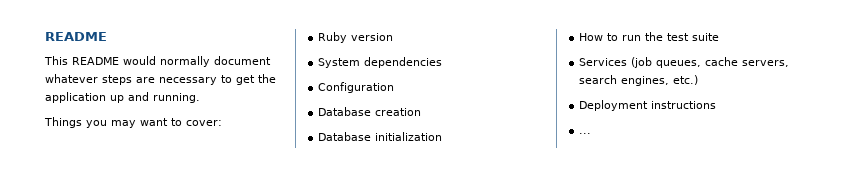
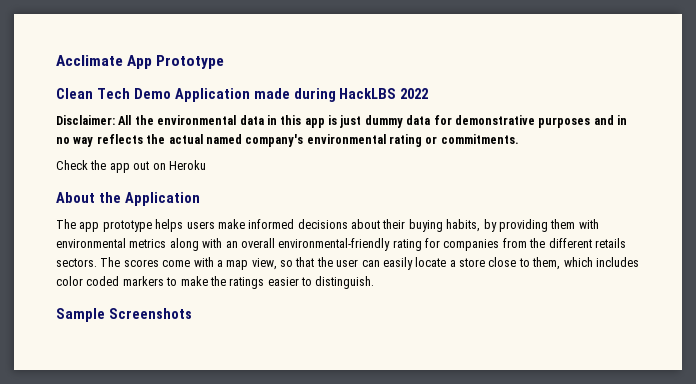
[45,32,107,41] [44,56,271,67] [45,74,276,85] [45,92,200,103] [44,117,222,128] [318,32,394,43] [318,57,443,68] [318,82,395,93] [318,107,422,116] [318,132,443,141] [579,32,720,41] [579,57,790,68] [579,75,699,86] [579,100,717,111] [579,133,592,134] README // This README would normally document whatever steps are necessary to get the application up and running. // Things you may want to cover: // Ruby version // System dependencies // Configuration // Database creation // Database initialization // How to run the test suite // Services (job queues, cache servers, search engines, etc.) // Deployment instructions // ... -> [56,55,225,69] [56,88,429,102] [56,115,627,128] [56,134,519,147] [56,160,206,173] [56,192,200,206] [56,219,599,232] [56,238,626,251] [56,257,639,270] [56,276,375,289] [56,308,192,322] Acclimate App Prototype // Clean Tech Demo Application made during HackLBS 2022 // Disclaimer: All the environmental data in this app is just dummy data for demonstrative purposes and in no way reflects the actual named company's environmental rating or commitments. // Check the app out on Heroku // About the Application // The app prototype helps users make informed decisions about their buying habits, by providing them with environmental metrics along with an overall environmental-friendly rating for companies from the different retails sectors. The scores come with a map view, so that the user can easily locate a store close to them, which includes color coded markers to make the ratings easier to distinguish. // Sample Screenshots

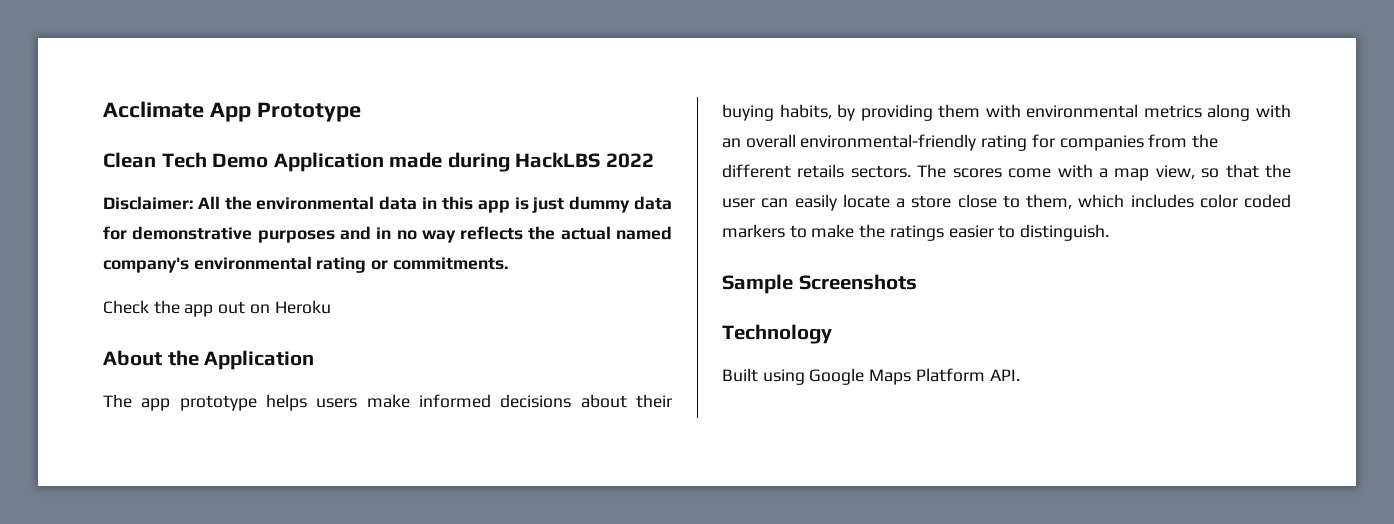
(192, 313) none -> [722,324,832,344] [722,368,1020,385] // Technology // Built using Google Maps Platform API.

